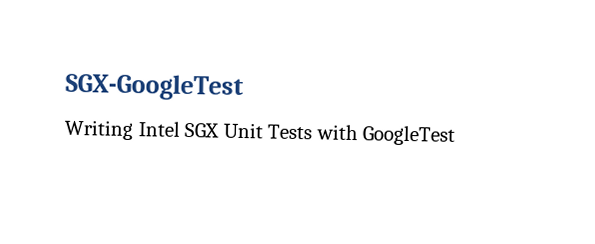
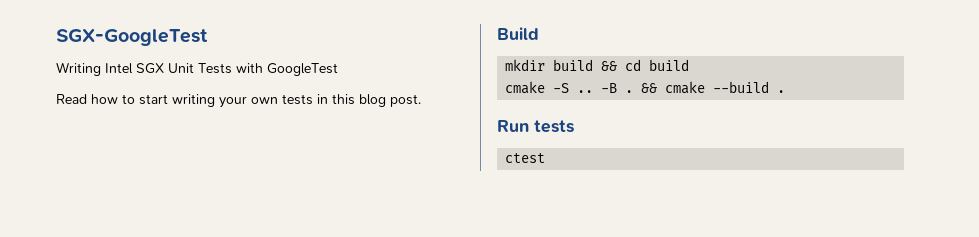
(456, 135) none -> [56,94,421,108] [497,27,539,40] [505,59,690,71] [505,81,786,94] [497,120,574,133] [505,153,546,163] // Read how to start writing your own tests in this blog post. // Build // mkdir build && cd build // cmake -S .. -B . && cmake --build . // Run tests // ctest

